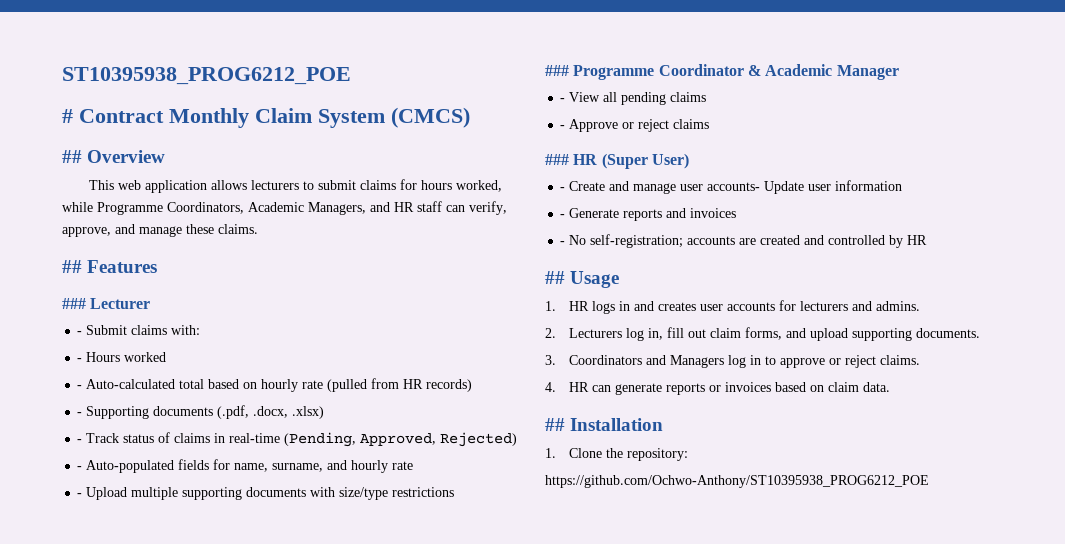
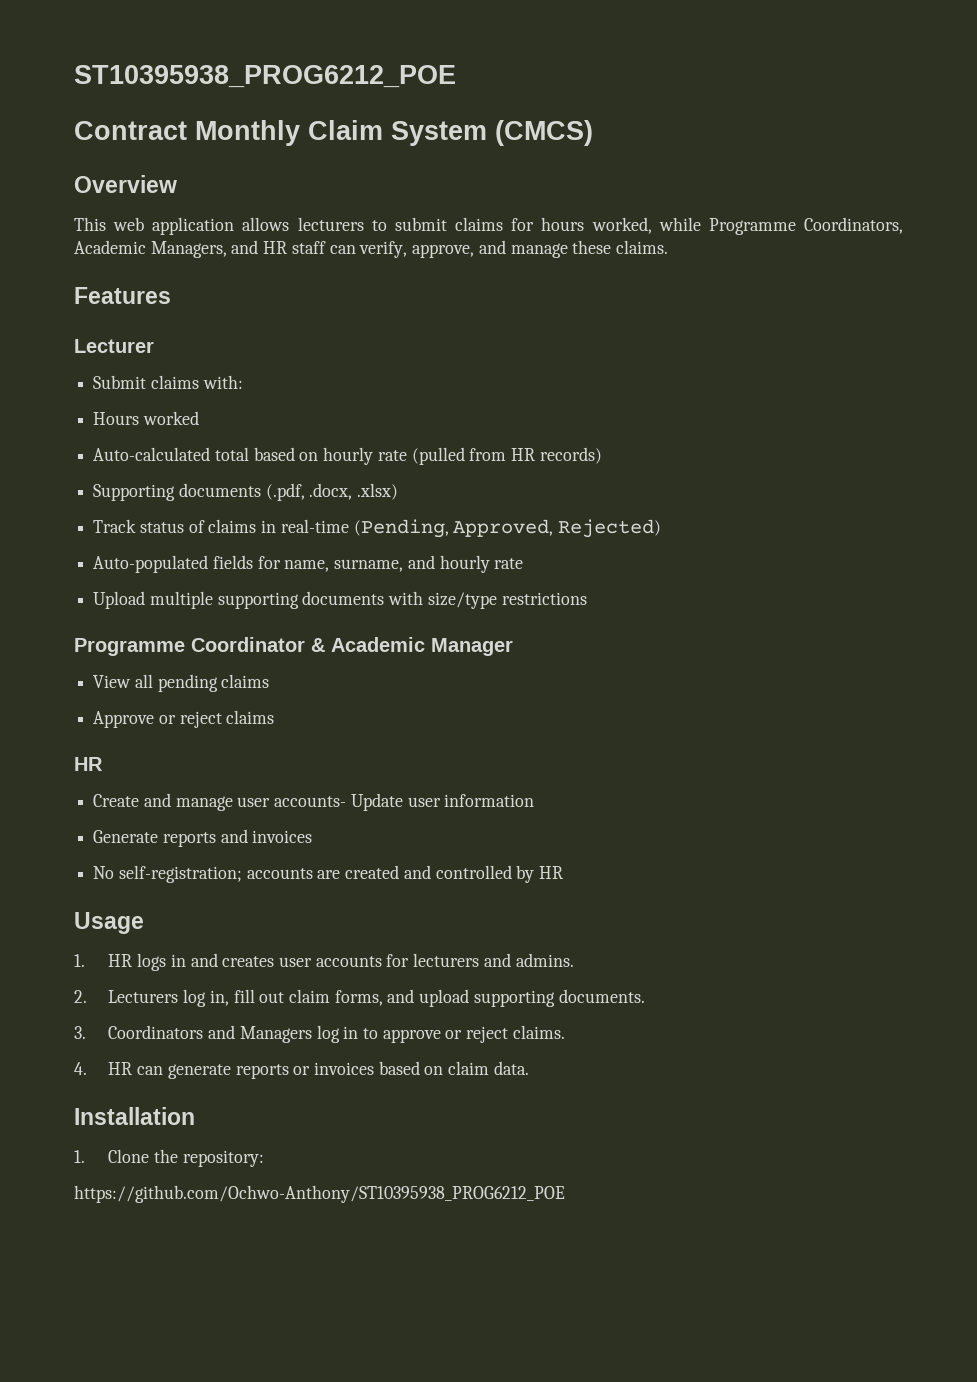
[62,109,73,123] # -> (456, 76) none
[62,150,82,163] ## -> (593, 133) none
[62,260,82,273] ## -> (668, 247) none
[62,298,86,309] ### -> (171, 295) none
[77,331,83,335] - -> (154, 346) none
[77,358,83,362] - -> (243, 382) none
[77,385,83,389] - -> (199, 418) none
[77,412,83,416] - -> (602, 455) none
[77,439,83,443] - -> (399, 491) none
[77,466,83,470] - -> (662, 528) none
[77,493,83,497] - -> (524, 563) none
[545,65,569,76] ### -> (587, 598) none
[560,98,566,102] - -> (513, 647) none
[560,125,566,129] - -> (270, 681) none
[545,153,689,169] [560,187,566,191] ### HR (Super User) // - -> [74,757,103,771] HR //
[560,214,566,218] - -> (535, 800) none
[560,241,566,245] - -> (313, 836) none
[545,271,565,284] ## -> (564, 872) none
[545,418,565,431] ## -> (529, 1068) none

